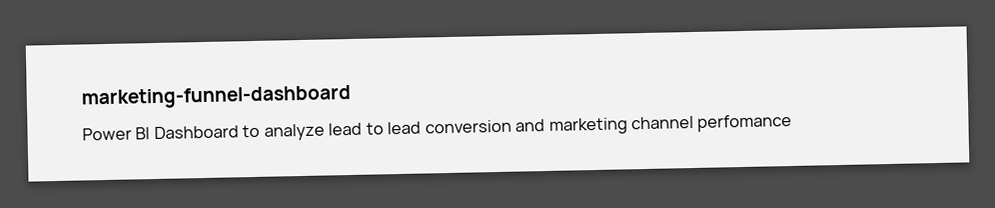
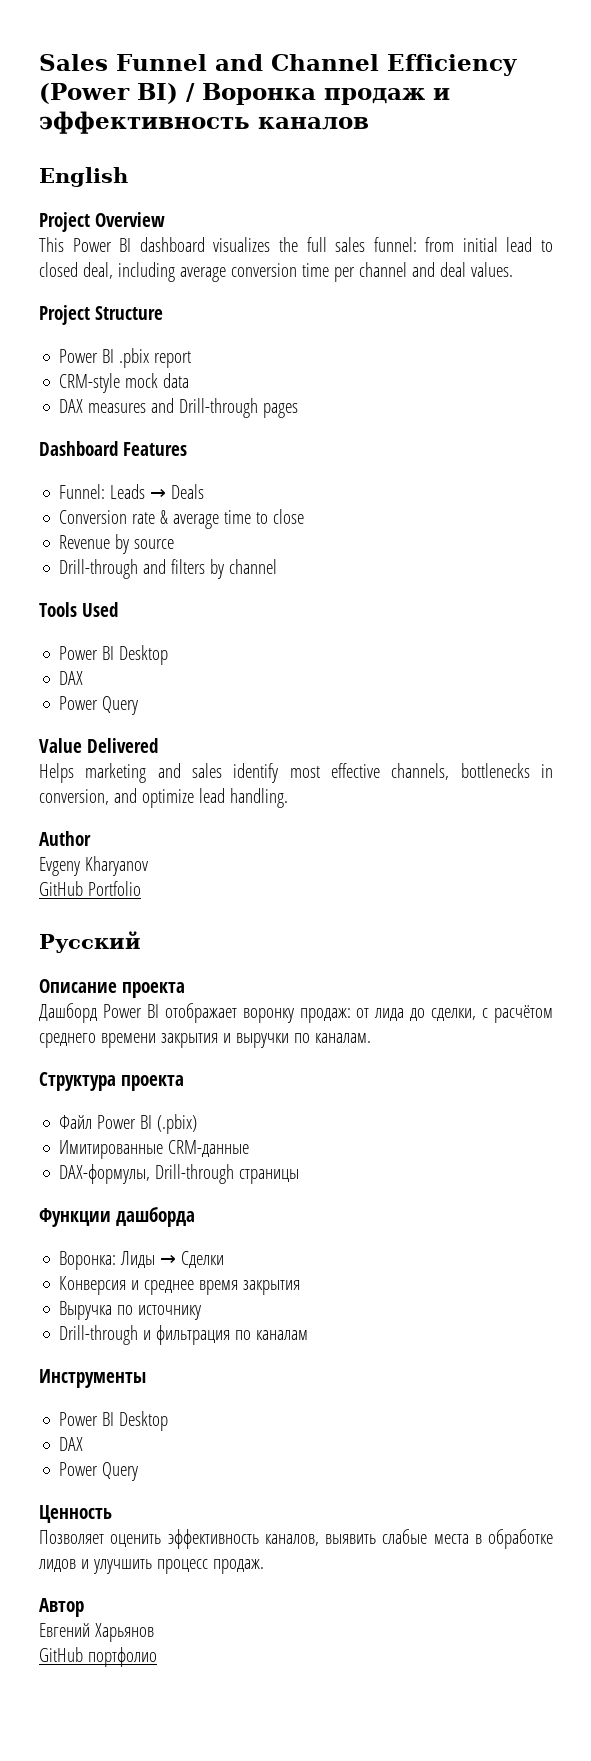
[81,84,351,110] [82,113,793,141] marketing-funnel-dashboard // Power BI Dashboard to analyze lead to lead conversion and marketing channel perfomance -> [39,54,517,76] [39,83,450,105] [39,111,369,134] [39,167,128,187] [39,212,165,232] [39,237,553,252] [39,262,513,282] [39,305,163,325] [59,348,192,368] [59,373,190,393] [59,398,299,418] [39,441,187,456] [59,484,205,499] [59,509,305,529] [59,534,175,554] [59,559,278,579] [39,602,118,617] [59,645,169,665] [59,671,84,685] [59,696,139,715] [39,738,158,753] [39,763,553,783] [39,788,288,808] [39,831,91,846] [39,856,148,876] [39,881,141,896] [39,931,141,953] [39,979,185,998] [39,1003,554,1023] [39,1033,371,1048] [39,1072,184,1091] [59,1114,198,1134] [59,1140,250,1159] [59,1164,300,1184] [39,1207,195,1227] [59,1251,225,1270] [59,1276,301,1295] [59,1301,202,1320] [59,1325,309,1345] [39,1369,146,1388] [59,1411,169,1431] [59,1437,84,1451] [59,1462,139,1481] [39,1505,112,1523] [39,1529,553,1549] [38,1559,264,1574] [39,1598,84,1617] [39,1623,154,1642] [39,1647,157,1667] Sales Funnel and Channel Efficiency (Power BI) / Воронка продаж и эффективность каналов // English // Project Overview // This Power BI dashboard visualizes the full sales funnel: from initial lead to closed deal, including average conversion time per channel and deal values. // Project Structure // Power BI .pbix report // CRM-style mock data // DAX measures and Drill-through pages // Dashboard Features // Funnel: Leads → Deals // Conversion rate & average time to close // Revenue by source // Drill-through and filters by channel // Tools Used // Power BI Desktop // DAX // Power Query // Value Delivered // Helps marketing and sales identify most effective channels, bottlenecks in conversion, and optimize lead handling. // Author // Evgeny Kharyanov // GitHub Portfolio // Русский // Описание проекта // Дашборд Power BI отображает воронку продаж: от лида до сделки, с расчётом среднего времени закрытия и выручки по каналам. // Структура проекта // Файл Power BI (.pbix) // Имитированные CRM-данные // DAX-формулы, Drill-through страницы // Функции дашборда // Воронка: Лиды → Сделки // Конверсия и среднее время закрытия // Выручка по источнику // Drill-through и фильтрация по каналам // Инструменты // Power BI Desktop // DAX // Power Query // Ценность // Позволяет оценить эффективность каналов, выявить слабые места в обработке лидов и улучшить процесс продаж. // Автор // Евгений Харьянов // GitHub портфолио

